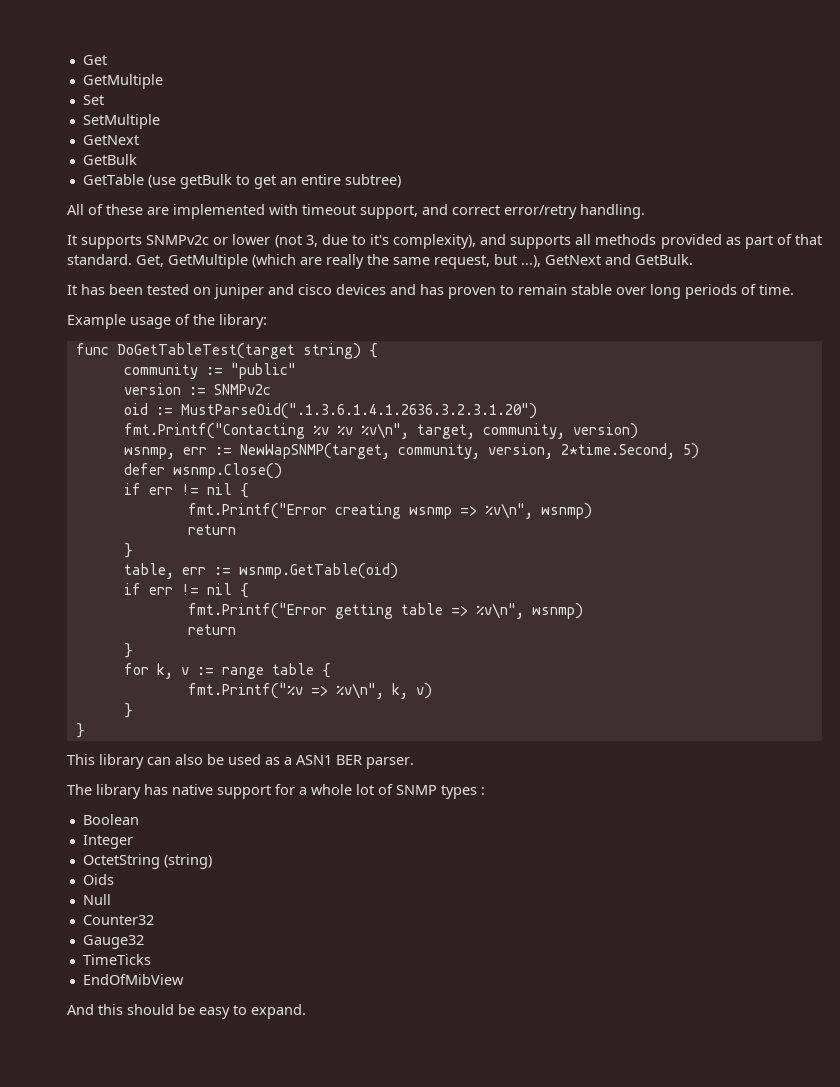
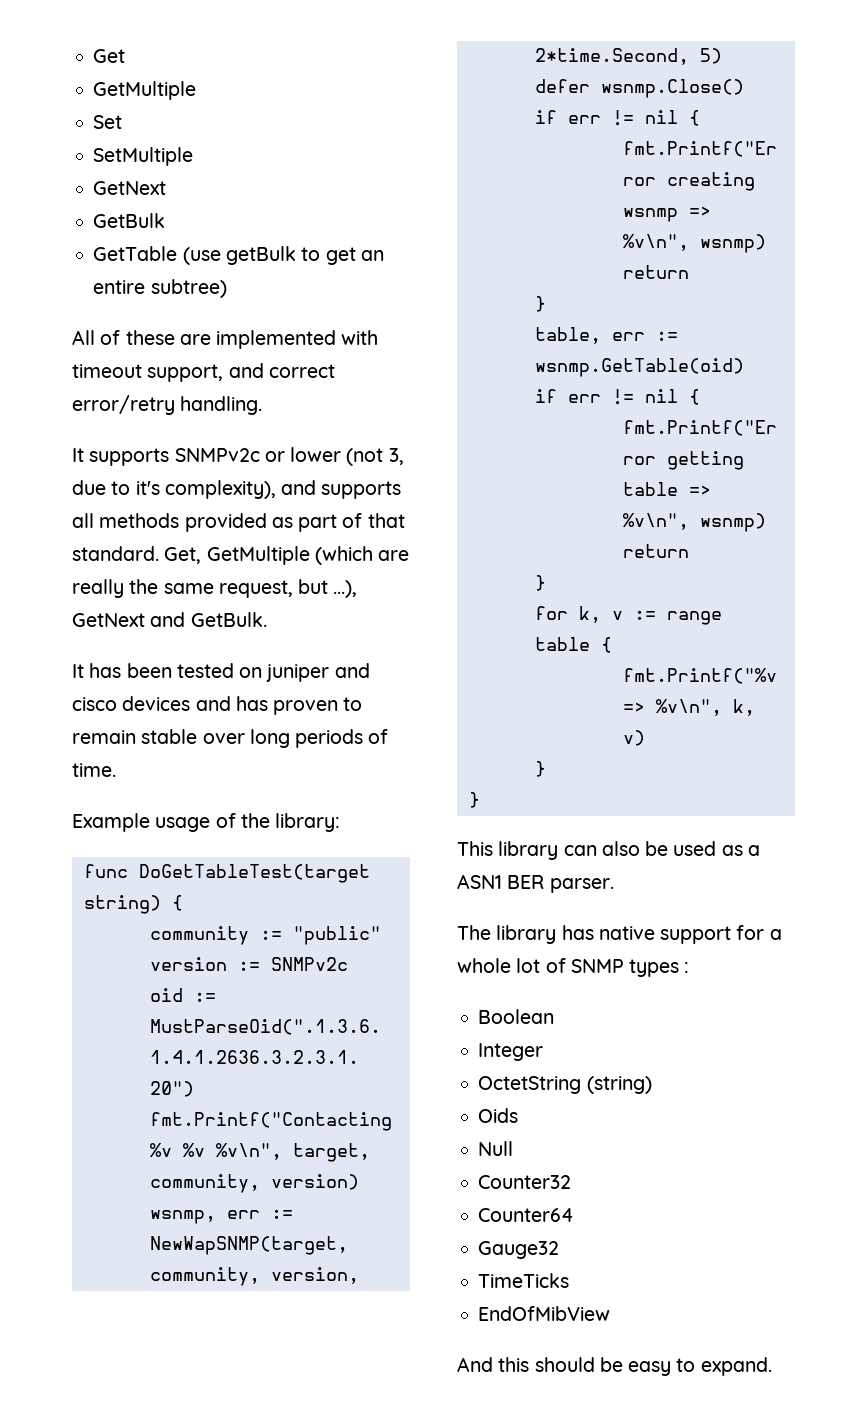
(154, 920) none -> [478,1208,575,1222] // Counter64

